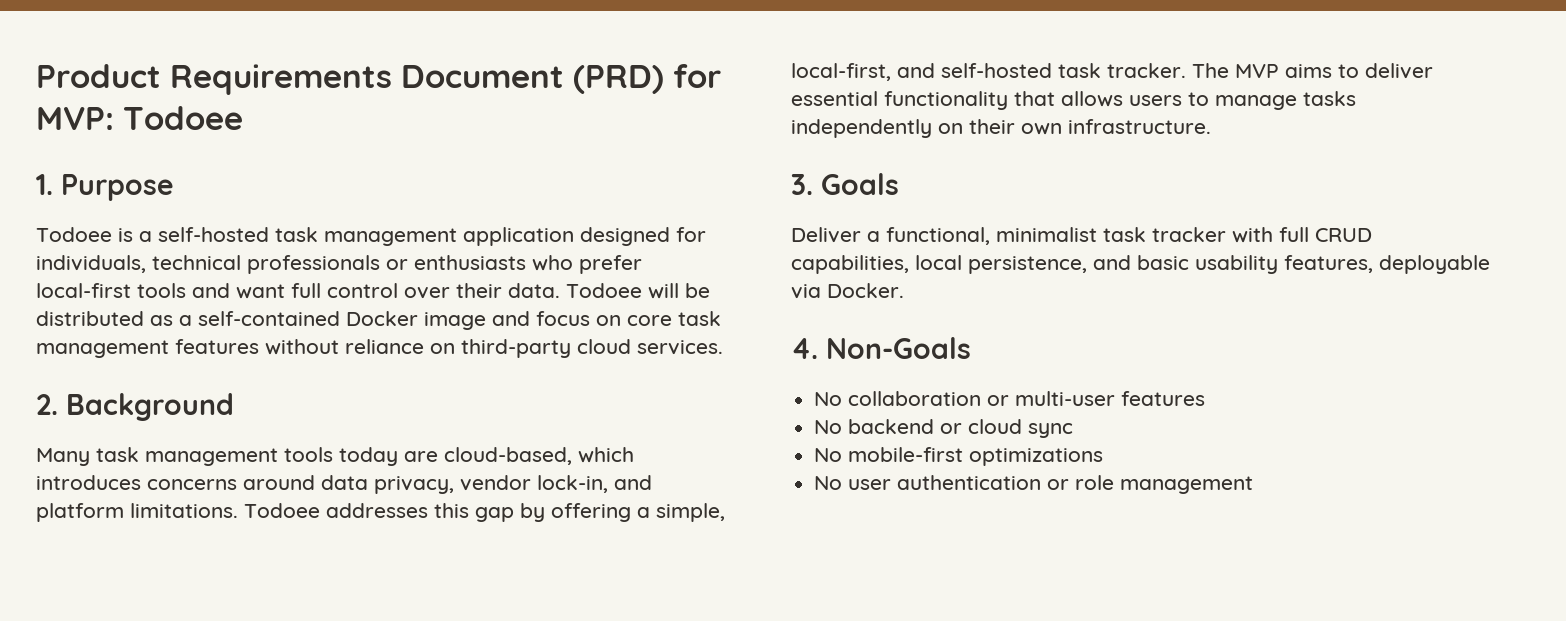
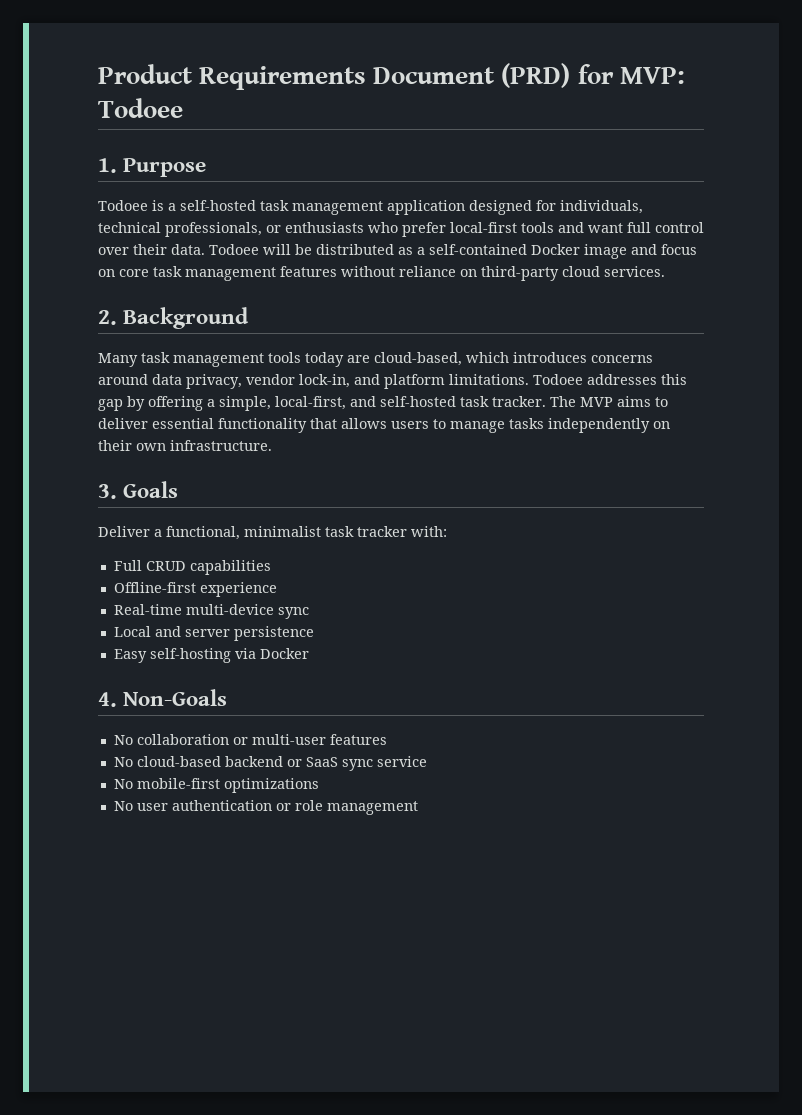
[247,255,380,274] professionals -> [165,222,262,237] professionals,
[1232,227,1372,243] [791,255,1490,274] [791,283,904,299] with full CRUD capabilities, local persistence, and basic usability features, deployable via Docker. -> [411,526,447,537] [113,560,271,575] [113,582,277,597] [113,604,309,619] [113,626,314,641] [113,648,309,663] with: // Full CRUD capabilities // Offline-first experience // Real-time multi-device sync // Local and server persistence // Easy self-hosting via Docker
(843, 427) none -> [136,756,221,767] cloud-based
[968,419,1074,438] cloud sync -> [305,756,427,771] SaaS sync service

